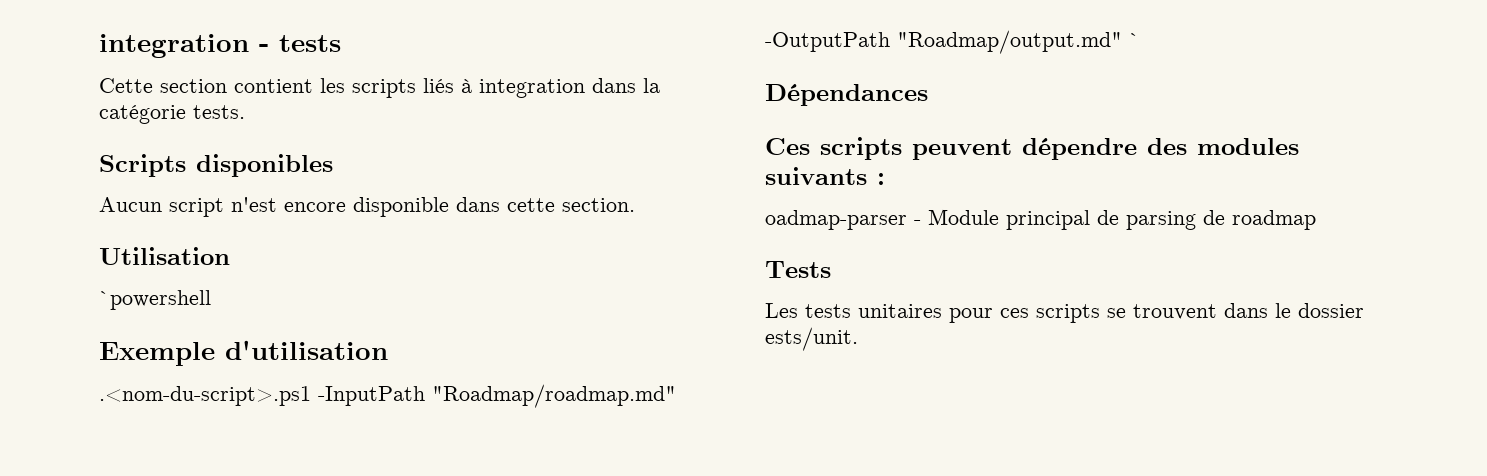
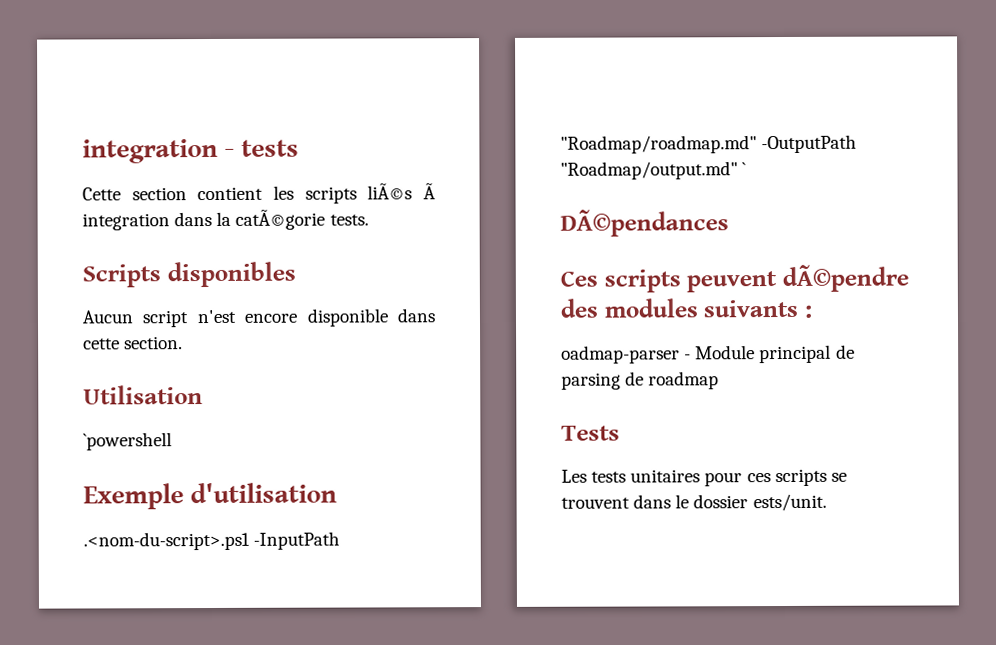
[423,78,472,93] liés à -> [367,183,436,200] liÃ©s Ã
[99,105,186,124] catégorie -> [235,209,326,230] catÃ©gorie
[765,84,928,106] Dépendances -> [560,209,729,237] DÃ©pendances
[1022,138,1137,160] dépendre -> [781,264,909,293] dÃ©pendre

